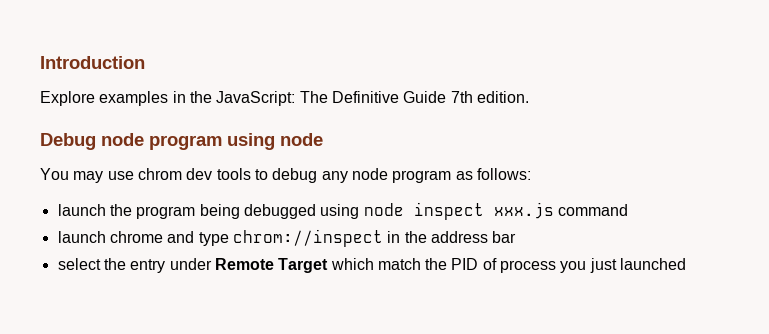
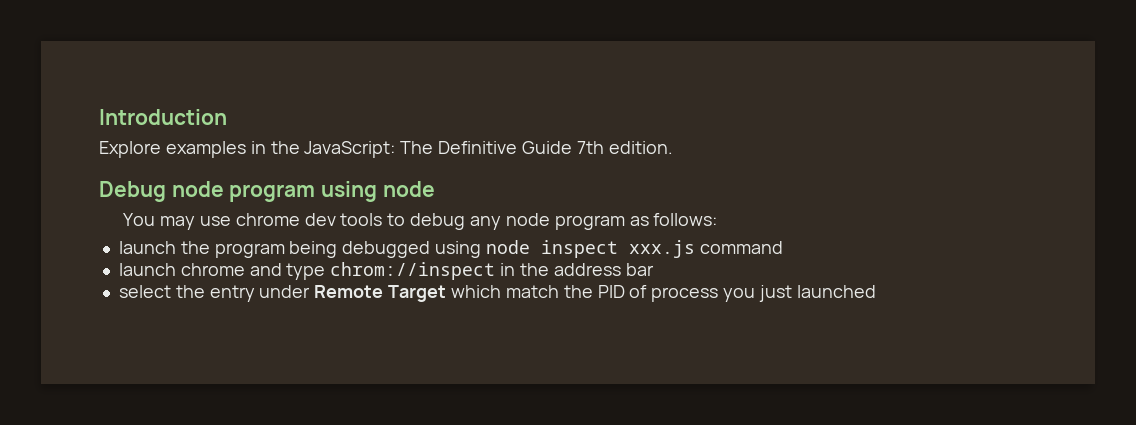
[137,168,182,180] chrom -> [235,213,300,226] chrome

